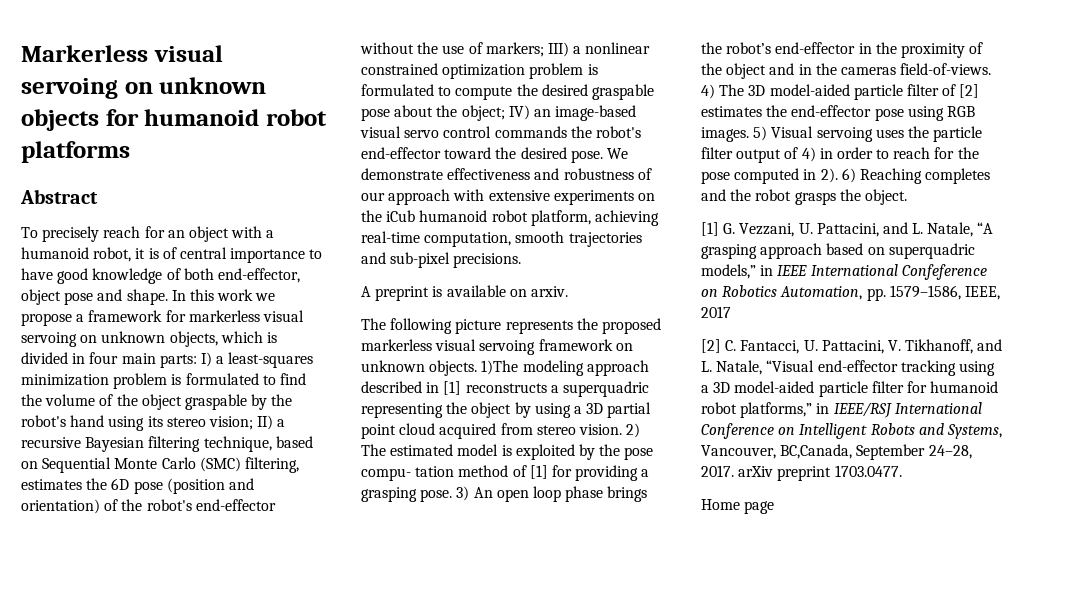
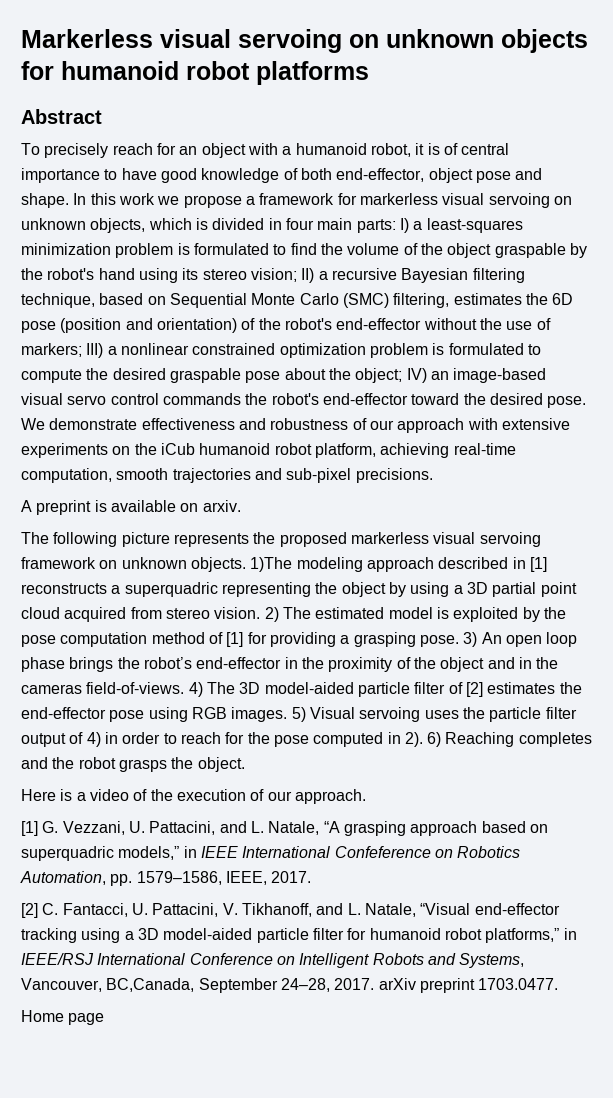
[361,466,455,481] compu- tation -> [60,632,148,647] computation
(907, 197) none -> [21,789,366,804] // Here is a video of the execution of our approach.
[701,306,731,318] 2017 -> [271,871,312,883] 2017.

